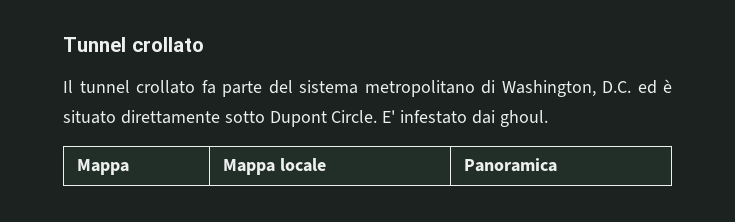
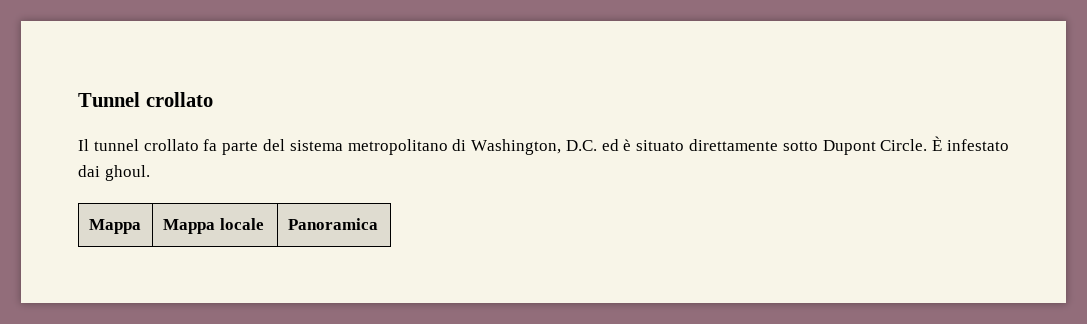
[382,110,396,123] E' -> [932,136,943,151] È

